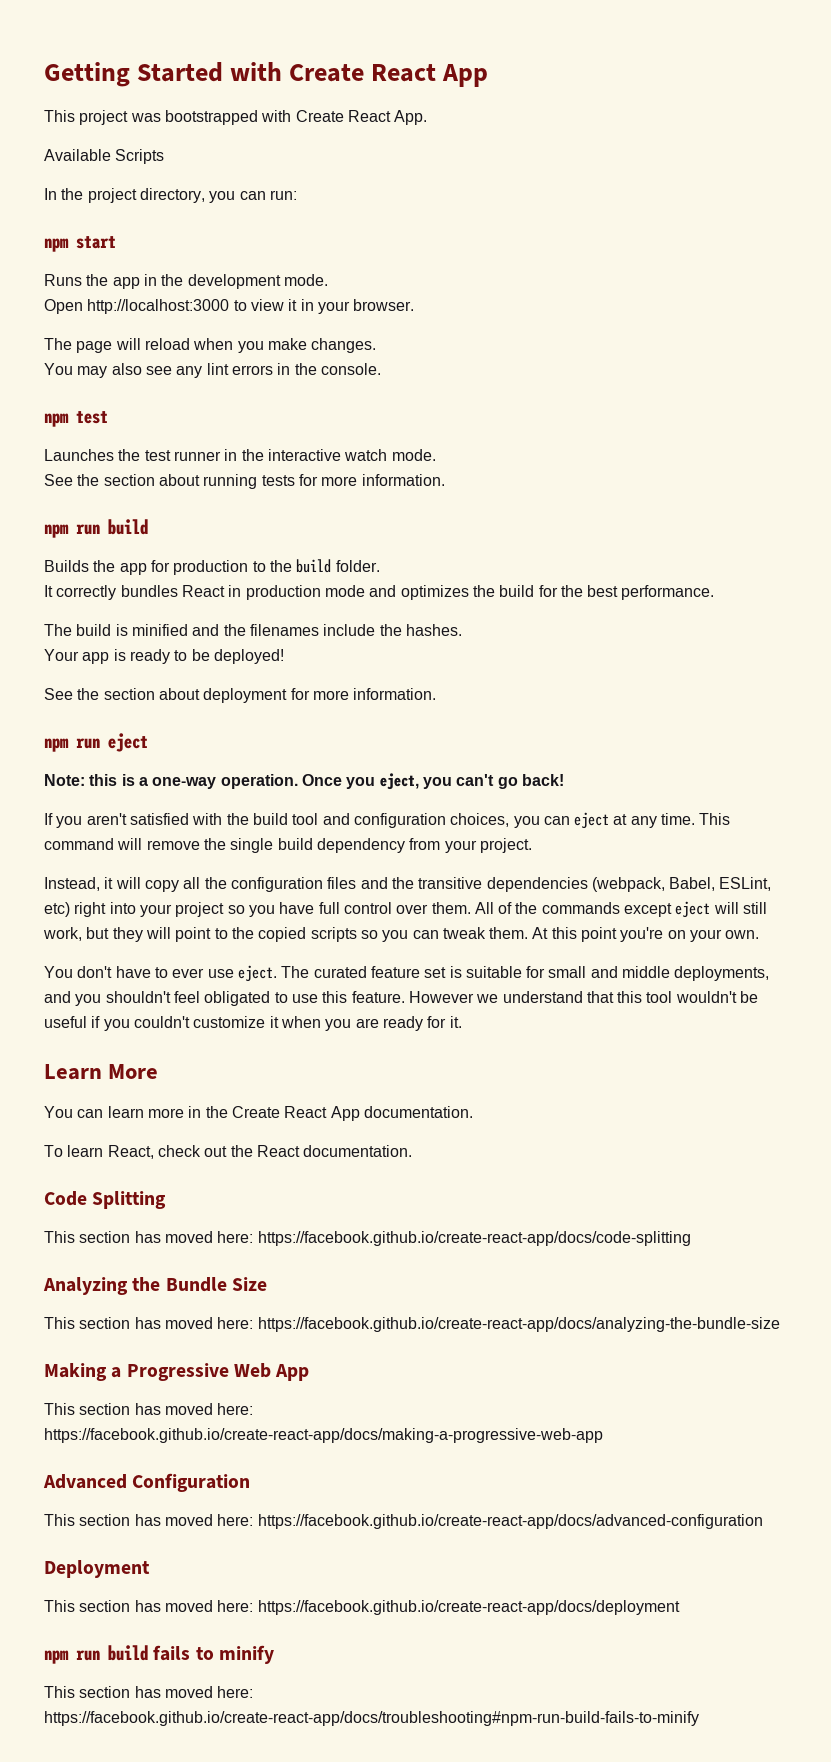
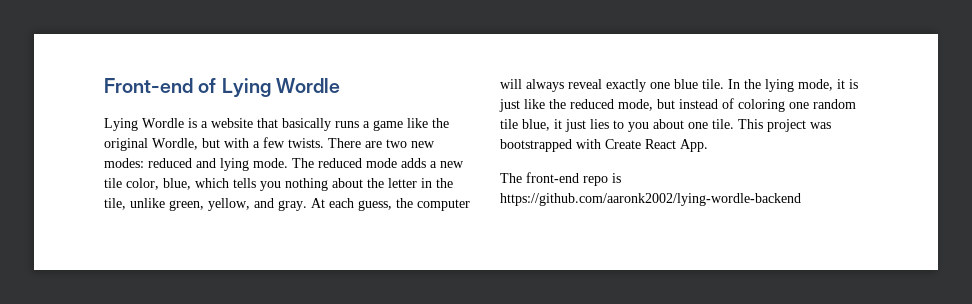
[44,62,489,87] Getting Started with Create React App // -> [104,78,340,97] [104,118,449,131] [104,137,435,151] [104,158,464,171] [104,178,453,191] [104,198,470,211] [500,79,858,92] [499,98,856,112] [500,119,734,132] Front-end of Lying Wordle // Lying Wordle is a website that basically runs a game like the original Wordle, but with a few twists. There are two new modes: reduced and lying mode. The reduced mode adds a new tile color, blue, which tells you nothing about the letter in the tile, unlike green, yellow, and gray. At each guess, the computer will always reveal exactly one blue tile. In the lying mode, it is just like the reduced mode, but instead of coloring one random tile blue, it just lies to you about one tile.
[44,149,165,164] [44,188,297,203] [44,236,116,252] [44,274,328,289] [44,299,415,314] [44,338,377,353] [44,363,381,378] [44,411,108,427] [44,449,436,461] [44,474,445,489] [44,519,148,538] [44,559,380,575] [44,585,715,600] [44,624,462,636] [44,649,284,664] [44,688,437,703] [44,733,148,752] [44,773,564,790] [44,812,731,829] [44,838,532,853] [44,877,772,892] [44,901,768,918] [43,927,760,942] [44,965,770,982] [44,991,759,1006] [44,1016,462,1031] [44,1064,159,1080] [44,1106,473,1121] [44,1145,413,1159] [44,1191,167,1209] [44,1231,691,1246] [43,1277,267,1295] [44,1317,780,1332] [44,1363,310,1381] [44,1403,254,1415] [44,1428,603,1443] [43,1473,251,1492] [44,1514,763,1529] [44,1560,150,1578] [44,1600,680,1615] [44,1645,274,1664] [44,1686,254,1698] [44,1711,699,1726] Available Scripts // In the project directory, you can run: // npm start // Runs the app in the development mode. // Open http://localhost:3000 to view it in your browser. // The page will reload when you make changes. // You may also see any lint errors in the console. // npm test // Launches the test runner in the interactive watch mode. // See the section about running tests for more information. // npm run build // Builds the app for production to the build folder. // It correctly bundles React in production mode and optimizes the build for the best performance. // The build is minified and the filenames include the hashes. // Your app is ready to be deployed! // See the section about deployment for more information. // npm run eject // Note: this is a one-way operation. Once you eject, you can't go back! // If you aren't satisfied with the build tool and configuration choices, you can eject at any time. This command will remove the single build dependency from your project. // Instead, it will copy all the configuration files and the transitive dependencies (webpack, Babel, ESLint, etc) right into your project so you have full control over them. All of the commands except eject will still work, but they will point to the copied scripts so you can tweak them. At this point you're on your own. // You don't have to ever use eject. The curated feature set is suitable for small and middle deployments, and you shouldn't feel obligated to use this feature. However we understand that this tool wouldn't be useful if you couldn't customize it when you are ready for it. // Learn More // You can learn more in the Create React App documentation. // To learn React, check out the React documentation. // Code Splitting // This section has moved here: https://facebook.github.io/create-react-app/docs/code-splitting // Analyzing the Bundle Size // This section has moved here: https://facebook.github.io/create-react-app/docs/analyzing-the-bundle-size // Making a Progressive Web App // This section has moved here: https://facebook.github.io/create-react-app/docs/making-a-progressive-web-app // Advanced Configuration // This section has moved here: https://facebook.github.io/create-react-app/docs/advanced-configuration // Deployment // This section has moved here: https://facebook.github.io/create-react-app/docs/deployment // npm run build fails to minify // This section has moved here: https://facebook.github.io/create-react-app/docs/troubleshooting#npm-run-build-fails-to-minify -> [500,172,621,186] [500,193,801,206] The front-end repo is https://github.com/aaronk2002/lying-wordle-backend

